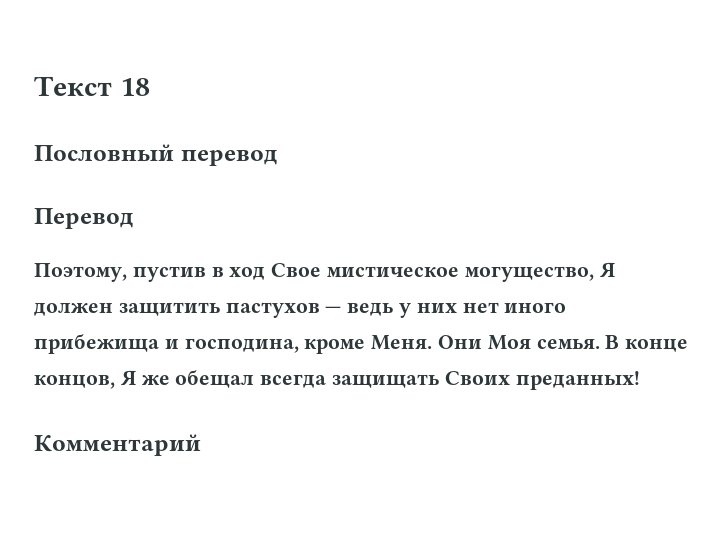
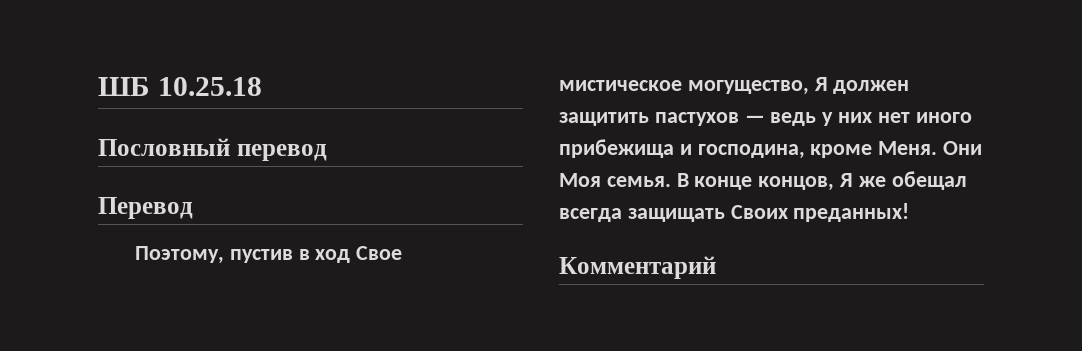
[34,76,150,96] Текст 18 -> [98,77,262,96] ШБ 10.25.18

